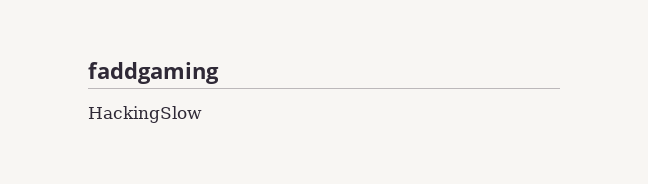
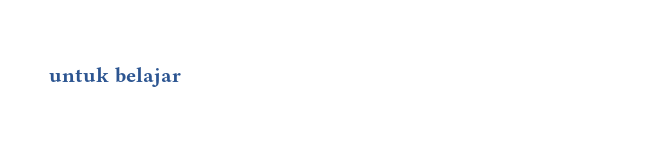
[88,62,219,84] [88,106,202,123] faddgaming // HackingSlow -> [49,67,181,87] untuk belajar

